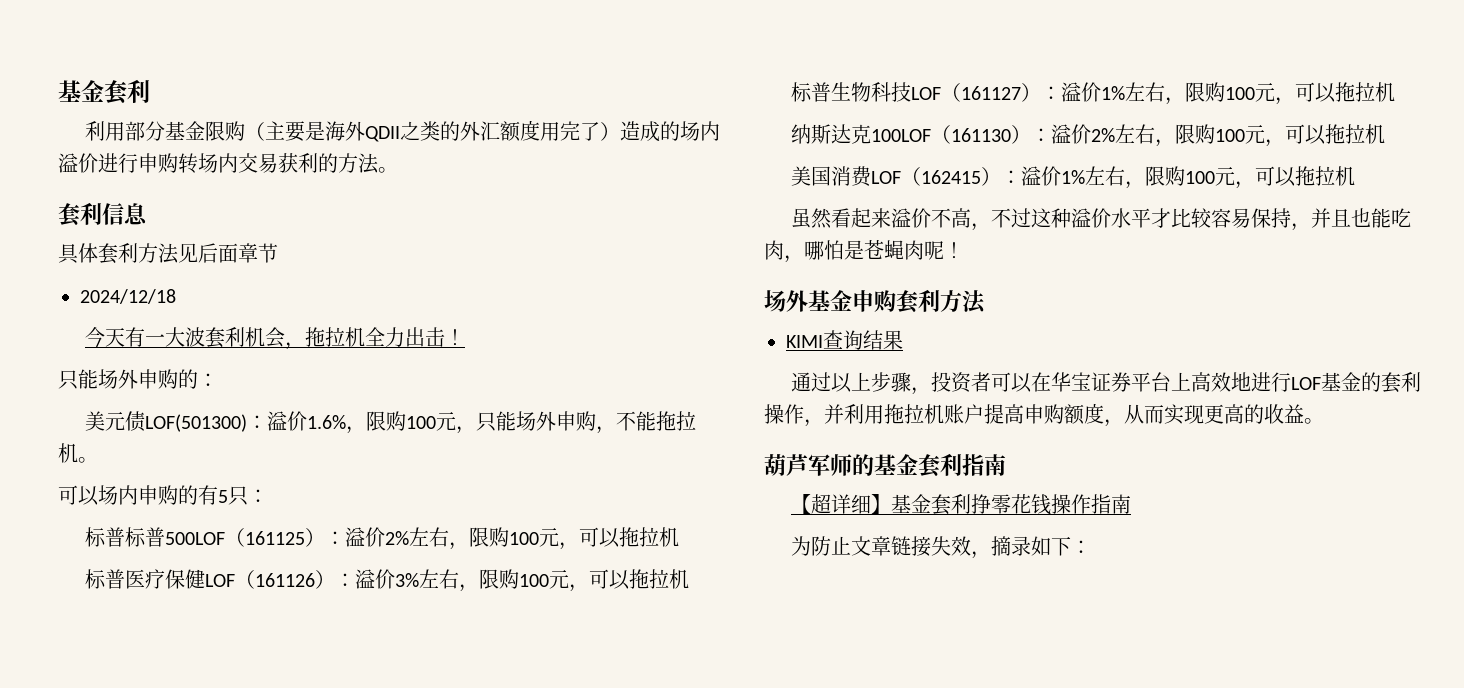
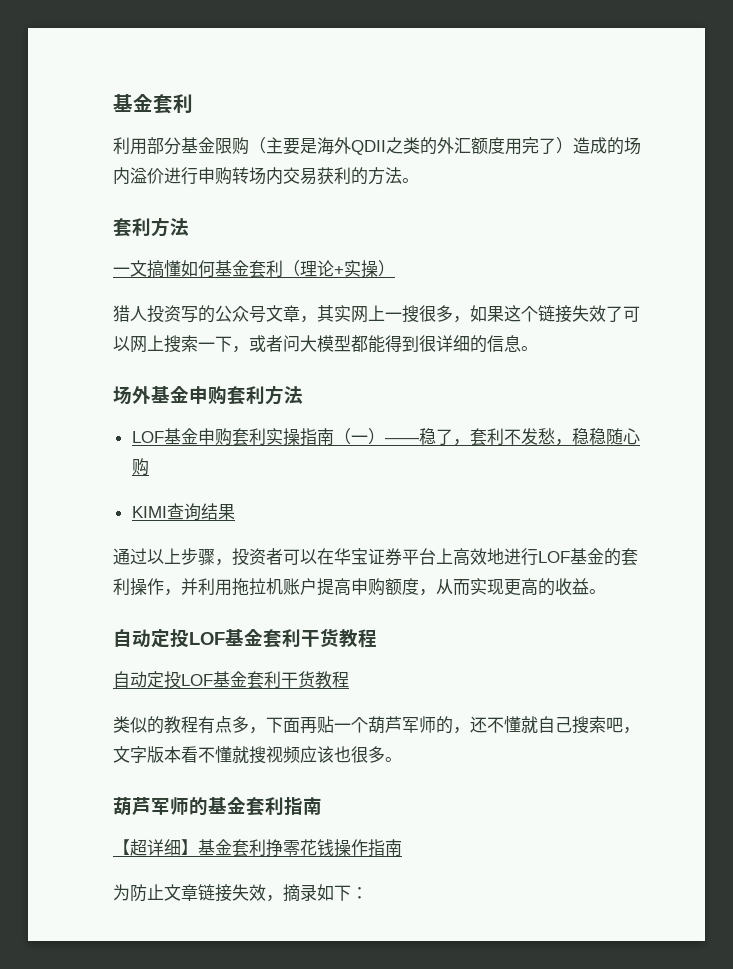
[102,203,148,225] [58,243,278,264] [80,289,176,304] [84,327,465,350] [58,369,218,390] [84,411,696,434] [58,443,98,463] [58,485,268,506] [84,527,679,550] [84,569,689,592] [790,82,1395,105] [790,124,1385,147] [790,166,1355,189] [790,208,1411,231] [764,240,964,263] 信息 // 具体套利方法见后面章节 // 2024/12/18 // 今天有一大波套利机会，拖拉机全力出击！ // 只能场外申购的： // 美元债LOF(501300)：溢价1.6%，限购100元，只能场外申购，不能拖拉机。 // 可以场内申购的有5只： // 标普标普500LOF（161125）：溢价2%左右，限购100元，可以拖拉机 // 标普医疗保健LOF（161126）：溢价3%左右，限购100元，可以拖拉机 // 标普生物科技LOF（161127）：溢价1%左右，限购100元，可以拖拉机 // 纳斯达克100LOF（161130）：溢价2%左右，限购100元，可以拖拉机 // 美国消费LOF（162415）：溢价1%左右，限购100元，可以拖拉机 // 虽然看起来溢价不高，不过这种溢价水平才比较容易保持，并且也能吃肉，哪怕是苍蝇肉呢！ -> [151,217,189,237] [113,260,395,278] [113,305,640,323] [113,335,538,353] 方法 // 一文搞懂如何基金套利（理论+实操） // 猎人投资写的公众号文章，其实网上一搜很多，如果这个链接失效了可以网上搜索一下，或者问大模型都能得到很详细的信息。
(986, 302) none -> [131,428,640,446] [131,458,149,476] // LOF基金申购套利实操指南（一）——稳了，套利不发愁，稳稳随心购
(1324, 421) none -> [113,628,377,648] [113,671,349,689] [113,716,640,734] [113,746,402,764] // 自动定投LOF基金套利干货教程 // 自动定投LOF基金套利干货教程 // 类似的教程有点多，下面再贴一个葫芦军师的，还不懂就自己搜索吧，文字版本看不懂就搜视频应该也很多。

